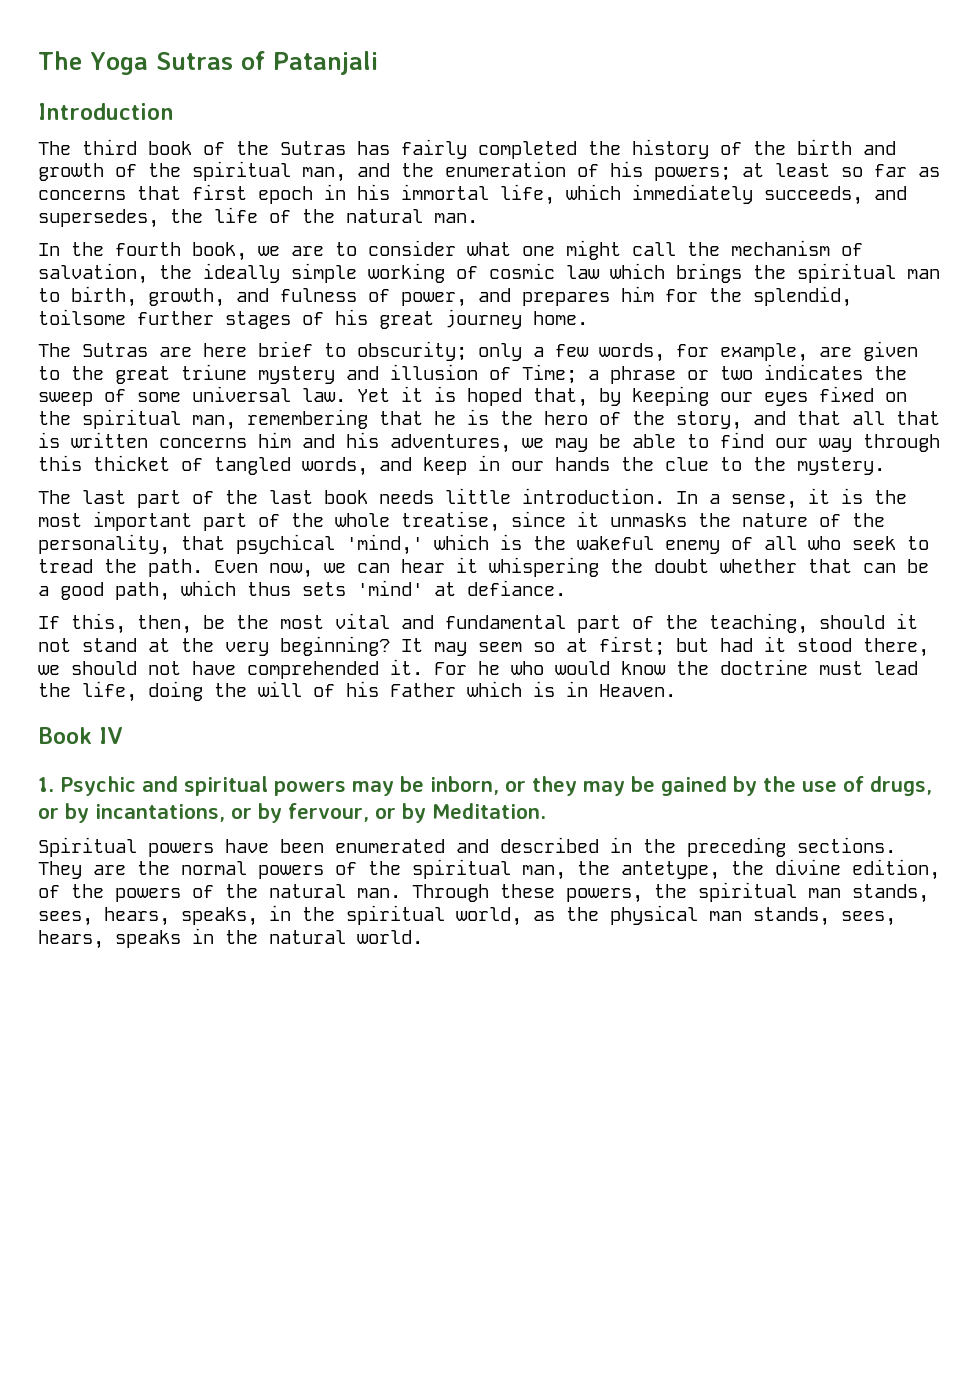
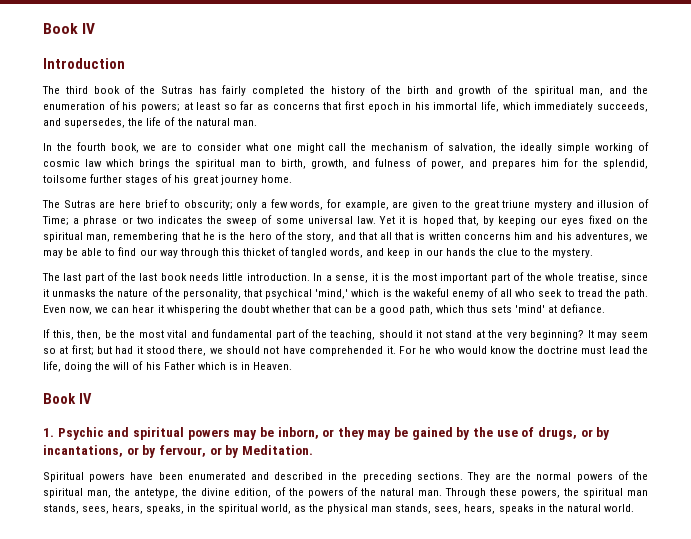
[38,51,378,75] The Yoga Sutras of Patanjali -> [43,23,96,34] Book IV

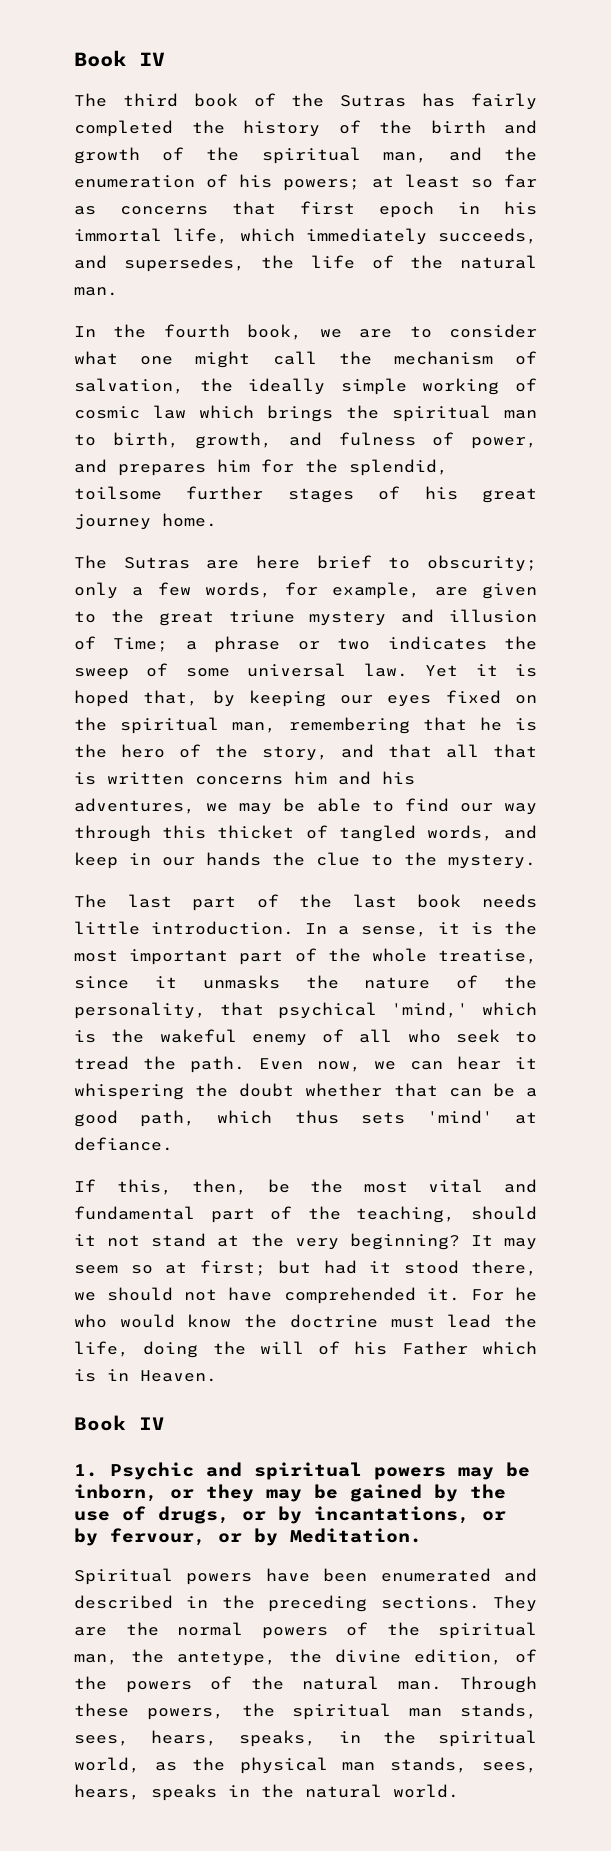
[43,23,96,34] [43,58,125,69] Book IV // Introduction -> [74,50,165,67] Book IV

